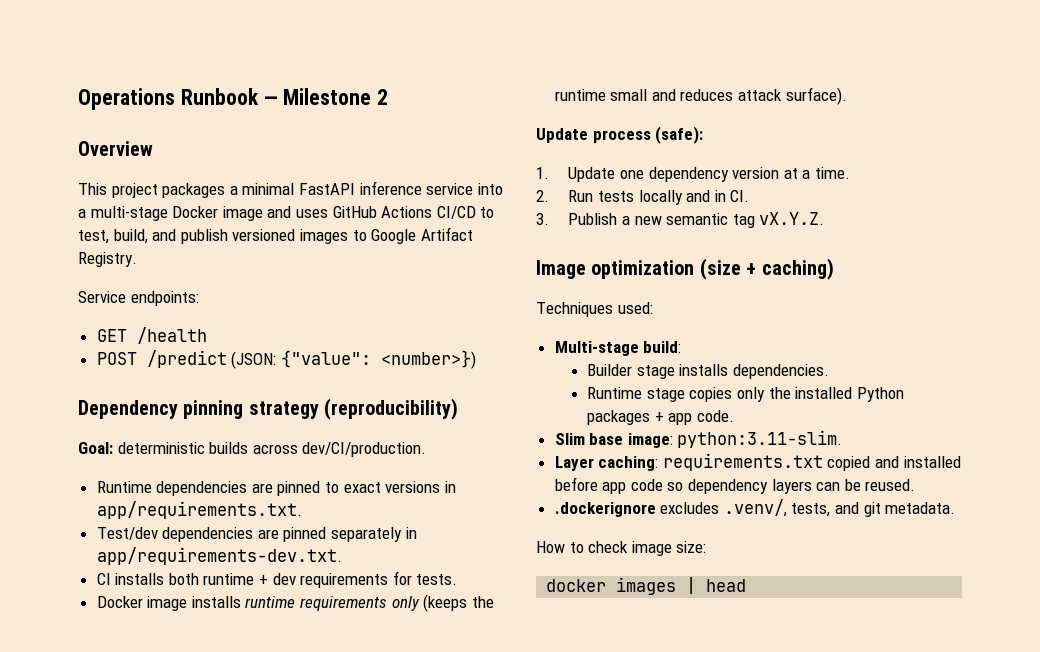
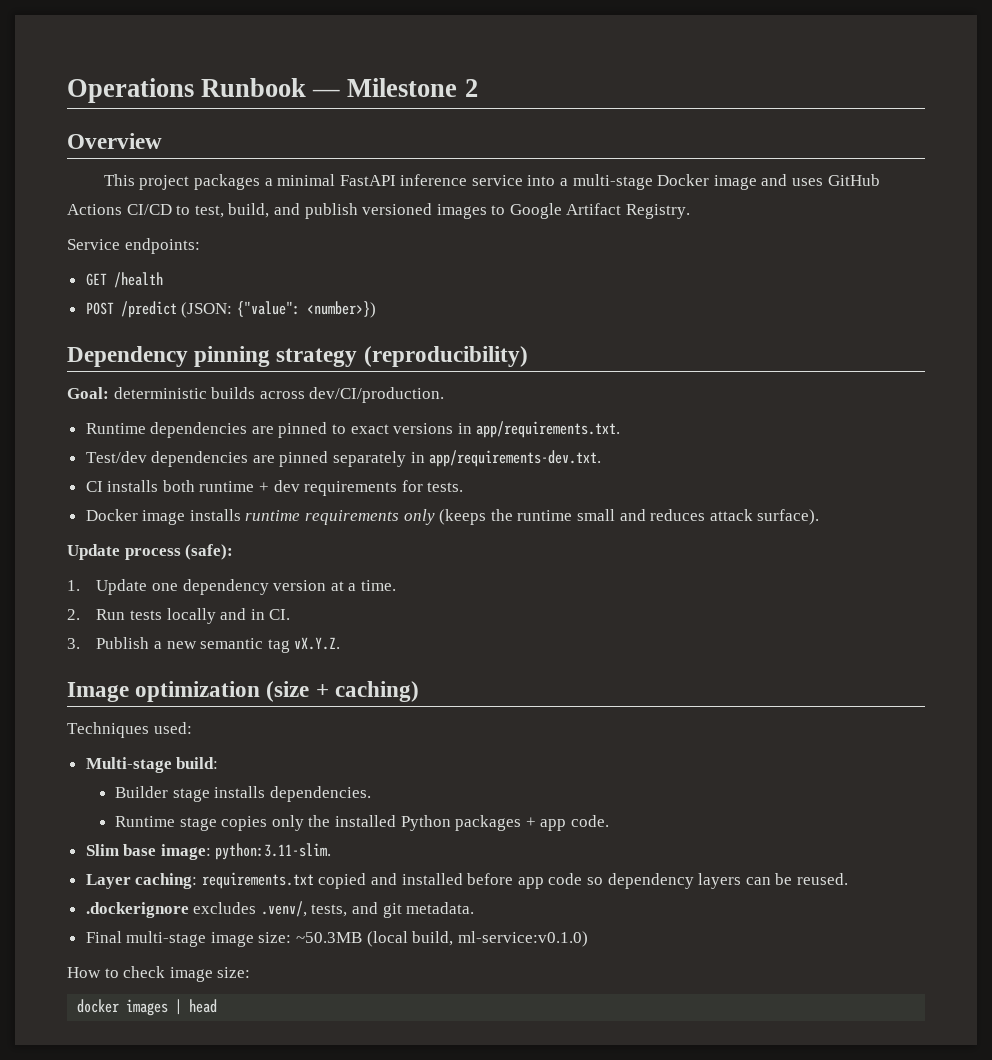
(956, 508) none -> [85,931,588,947] // Final multi-stage image size: ~50.3MB (local build, ml-service:v0.1.0)

